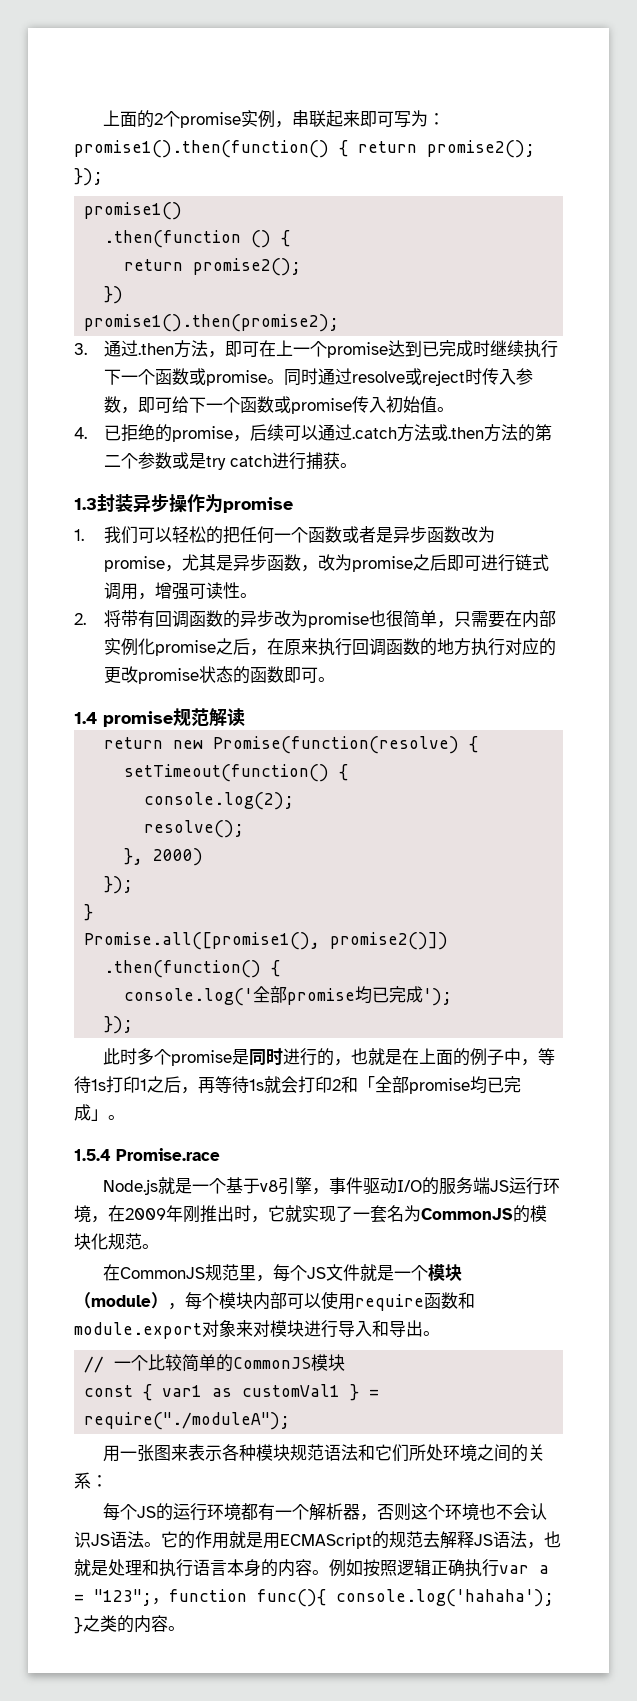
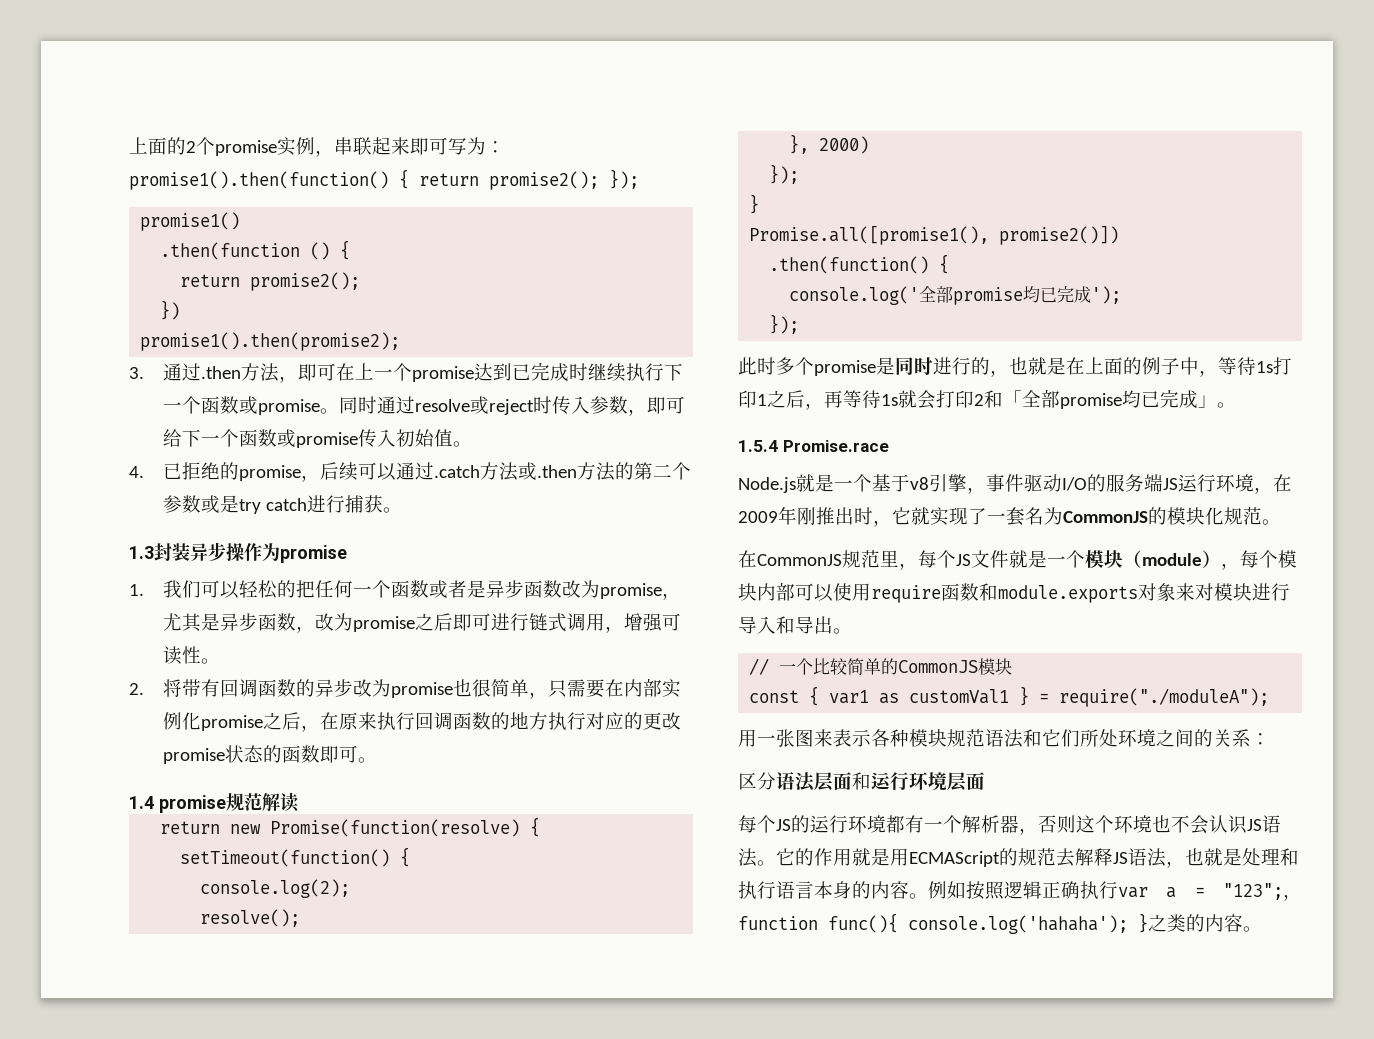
[74,1322,202,1339] module.export -> [998,585,1138,603] module.exports
(108, 1481) none -> [738,772,985,792] // 区分语法层面和运行环境层面

